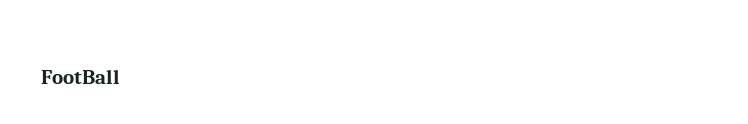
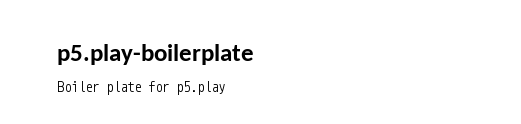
[41,69,120,84] FootBall -> [57,44,254,65] [57,81,225,95] p5.play-boilerplate // Boiler plate for p5.play

